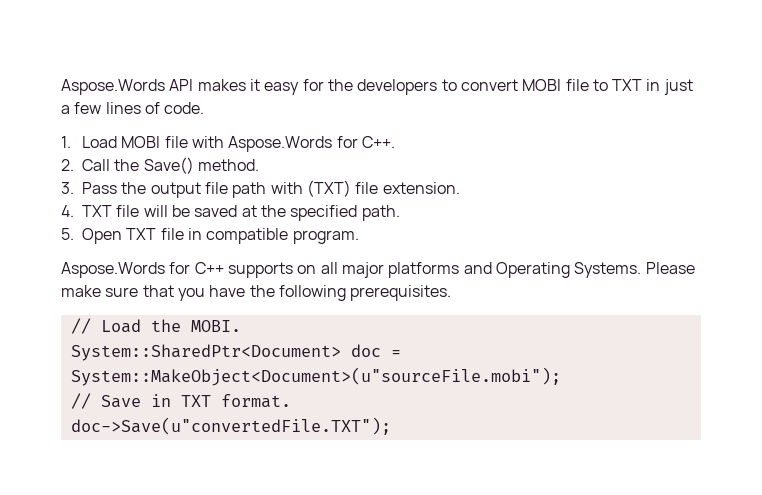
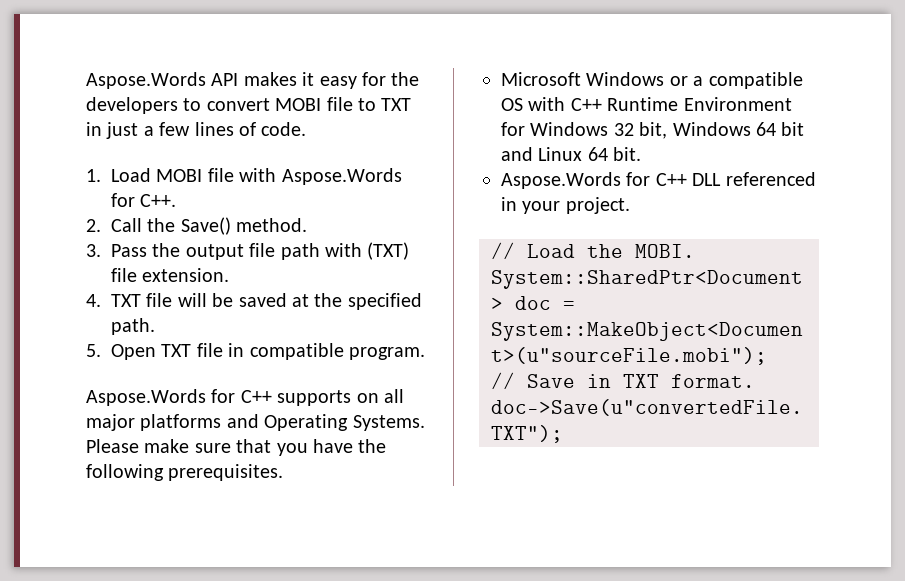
(452, 293) none -> [501,72,803,89] [501,97,792,111] [501,122,805,139] [501,147,642,161] [501,172,816,189] [501,197,630,214] // Microsoft Windows or a compatible OS with C++ Runtime Environment for Windows 32 bit, Windows 64 bit and Linux 64 bit. // Aspose.Words for C++ DLL referenced in your project.

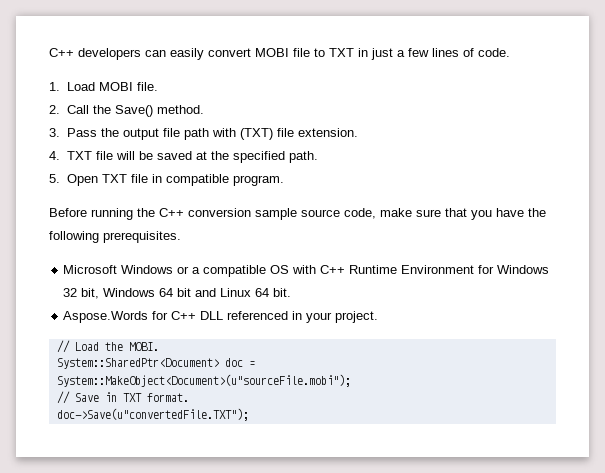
[86,72,420,89] [86,97,202,114] Aspose.Words API makes it easy for the developers to -> [49,48,204,60] C++ developers can easily
[207,168,402,185] [111,193,177,207] file with Aspose.Words for C++. -> [136,82,158,91] file.
[86,389,404,406] [86,414,425,431] [86,439,139,453] Aspose.Words for C++ supports on all major platforms and Operating Systems. Please -> [49,208,376,220] Before running the C++ conversion sample source code,

